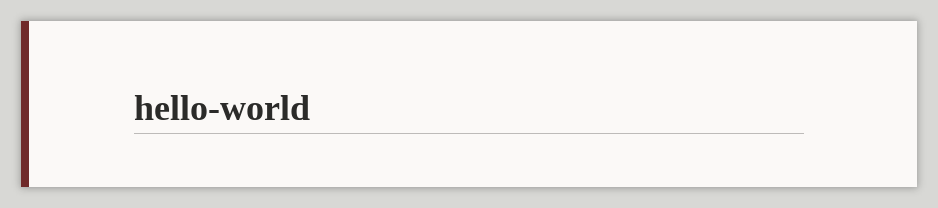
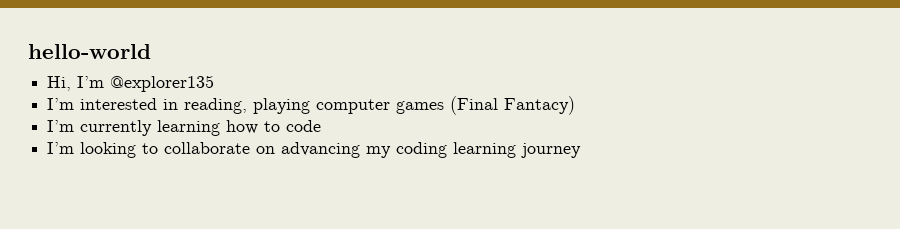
(310, 107) none -> [47,75,215,92] [47,96,576,115] [47,120,322,136] [47,142,582,158] // Hi, I’m @explorer135 // I’m interested in reading, playing computer games (Final Fantacy) // I’m currently learning how to code // I’m looking to collaborate on advancing my coding learning journey

